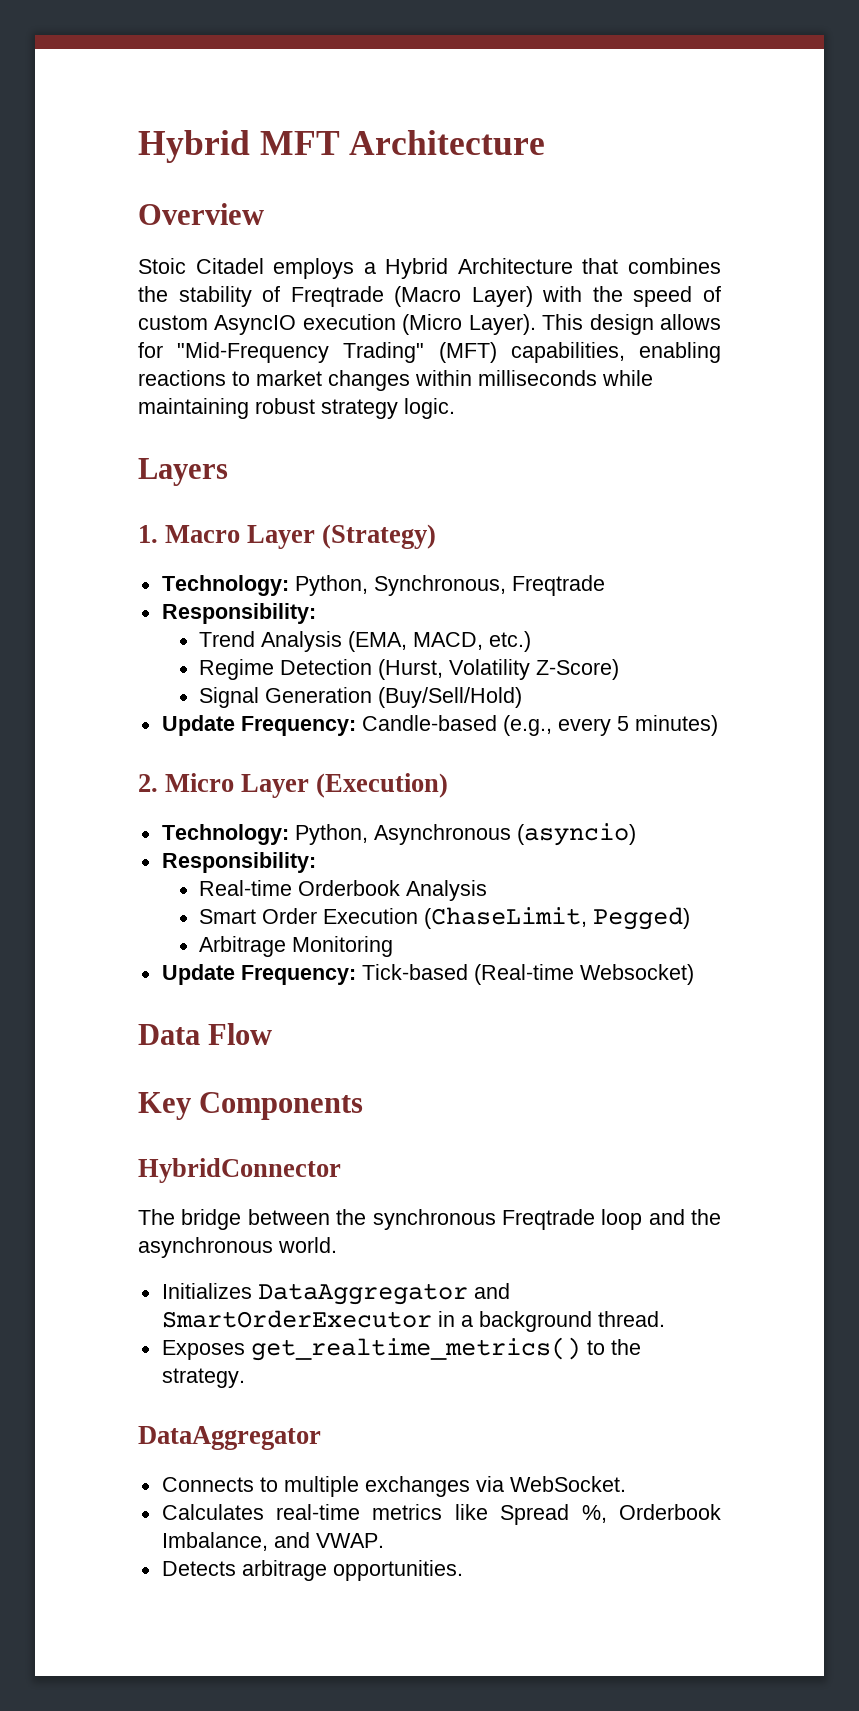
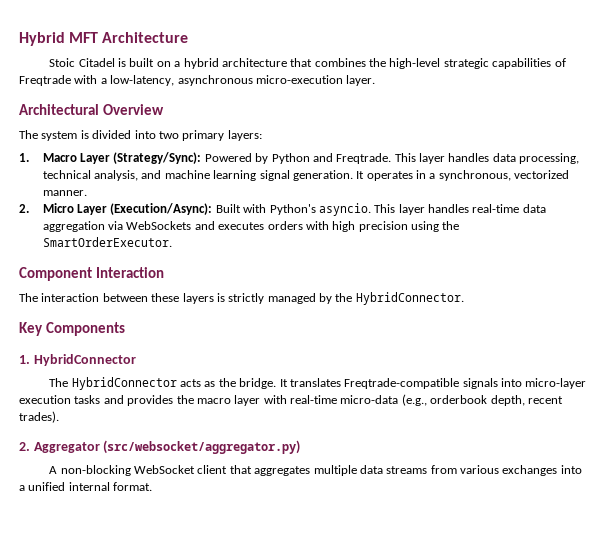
[138,203,264,225] // Overview -> (189, 37) none
[273,258,721,279] [138,286,721,307] [138,314,722,335] [138,342,721,363] [138,370,653,391] [138,398,455,419] [138,458,228,486] [138,524,437,549] [161,575,605,596] [161,603,316,624] [199,631,532,652] [199,659,620,680] [199,687,523,708] [161,715,718,736] [138,773,449,798] [161,823,636,846] [161,852,316,873] [199,880,488,901] [199,907,691,930] [199,936,394,957] [161,964,694,985] [138,1023,273,1045] employs a Hybrid Architecture that combines the stability of Freqtrade (Macro Layer) with the speed of custom AsyncIO execution (Micro Layer). This design allows for "Mid-Frequency Trading" (MFT) capabilities, enabling reactions to market changes within milliseconds while maintaining robust strategy logic. // Layers // 1. Macro Layer (Strategy) // Technology: Python, Synchronous, Freqtrade // Responsibility: // Trend Analysis (EMA, MACD, etc.) // Regime Detection (Hurst, Volatility Z-Score) // Signal Generation (Buy/Sell/Hold) // Update Frequency: Candle-based (e.g., every 5 minutes) // 2. Micro Layer (Execution) // Technology: Python, Asynchronous (asyncio) // Responsibility: // Real-time Orderbook Analysis // Smart Order Execution (ChaseLimit, Pegged) // Arbitrage Monitoring // Update Frequency: Tick-based (Real-time Websocket) // Data Flow -> [118,58,566,69] [19,75,376,86] [19,104,164,115] [19,130,262,141] [19,152,580,164] [42,170,570,181] [42,190,87,196] [19,203,546,216] [42,221,460,232] [42,237,172,247] [19,267,164,281] [19,292,464,305] is built on a hybrid architecture that combines the high-level strategic capabilities of Freqtrade with a low-latency, asynchronous micro-execution layer. // Architectural Overview // The system is divided into two primary layers: // 1. Macro Layer (Strategy/Sync): Powered by Python and Freqtrade. This layer handles data processing, technical analysis, and machine learning signal generation. It operates in a synchronous, vectorized manner. // 2. Micro Layer (Execution/Async): Built with Python's asyncio. This layer handles real-time data aggregation via WebSockets and executes orders with high precision using the SmartOrderExecutor. // Component Interaction // The interaction between these layers is strictly managed by the HybridConnector.
(364, 1106) none -> [19,355,30,364] 1.
[181,1209,721,1230] [138,1237,337,1258] [161,1283,510,1305] [161,1310,665,1332] [161,1337,641,1361] [161,1368,245,1388] [138,1426,321,1450] [161,1476,626,1497] [161,1504,721,1525] [161,1532,384,1551] [161,1560,463,1581] bridge between the synchronous Freqtrade loop and the asynchronous world. // Initializes DataAggregator and SmartOrderExecutor in a background thread. // Exposes get_realtime_metrics() to the strategy. // DataAggregator // Connects to multiple exchanges via WebSocket. // Calculates real-time metrics like Spread %, Orderbook Imbalance, and VWAP. // Detects arbitrage opportunities. -> [71,377,587,390] [19,394,563,406] [19,411,59,423] [19,440,301,454] [49,465,582,476] [19,482,153,491] HybridConnector acts as the bridge. It translates Freqtrade-compatible signals into micro-layer execution tasks and provides the macro layer with real-time micro-data (e.g., orderbook depth, recent trades). // 2. Aggregator (src/websocket/aggregator.py) // A non-blocking WebSocket client that aggregates multiple data streams from various exchanges into a unified internal format.

